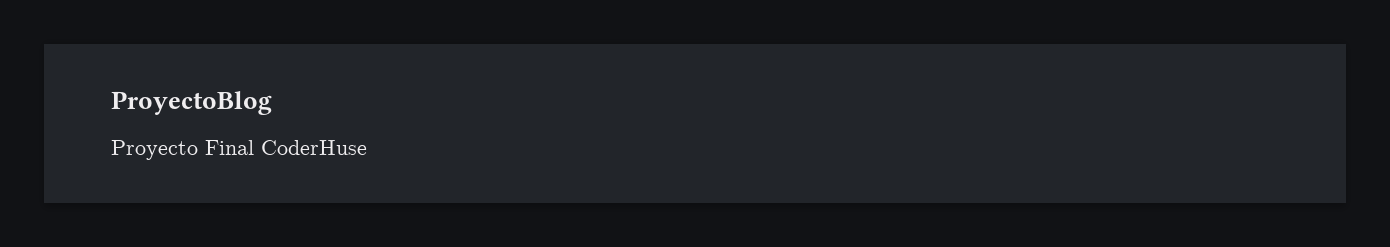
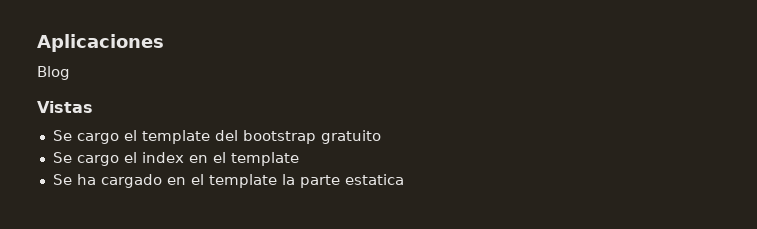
[111,91,272,115] [111,140,367,160] ProyectoBlog // Proyecto Final CoderHuse -> [37,34,164,52] [37,66,70,80] [37,101,93,113] [52,130,381,144] [52,152,299,166] [52,174,404,188] Aplicaciones // Blog // Vistas // Se cargo el template del bootstrap gratuito // Se cargo el index en el template // Se ha cargado en el template la parte estatica

